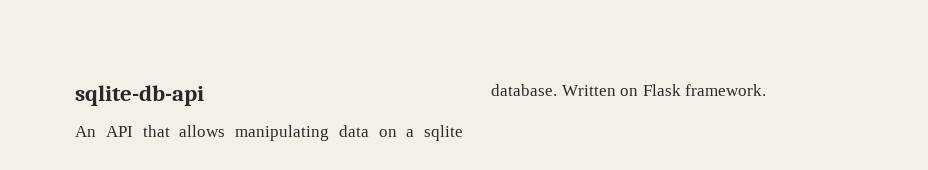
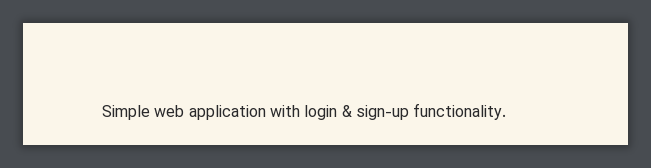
[75,85,204,106] [75,125,463,141] [491,84,767,96] sqlite-db-api // An API that allows manipulating data on a sqlite database. Written on Flask framework. -> [102,103,507,120] Simple web application with login & sign-up functionality.

